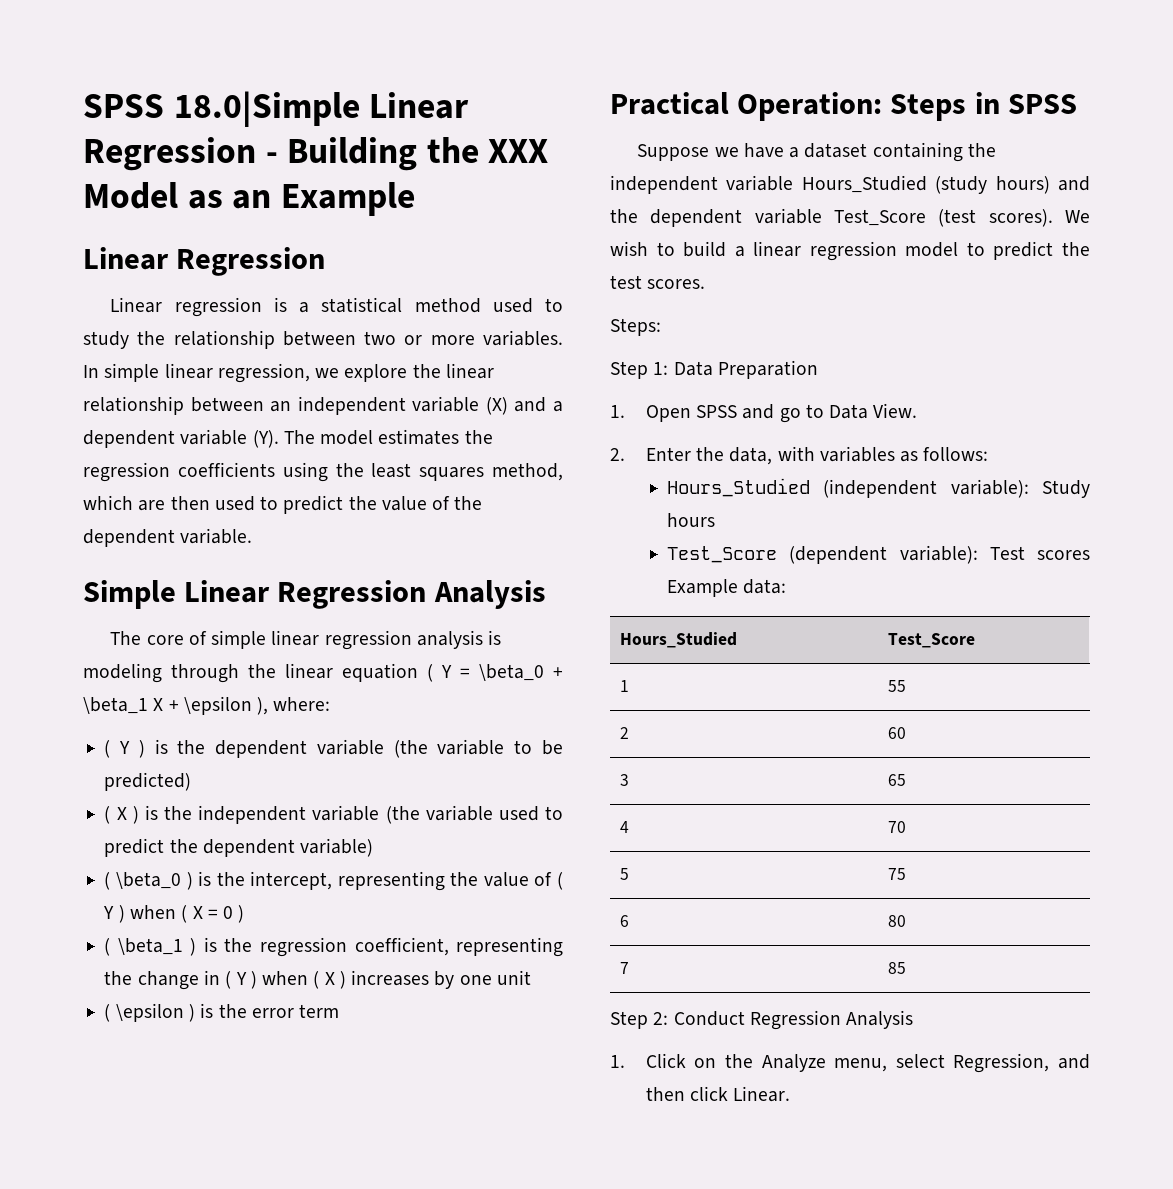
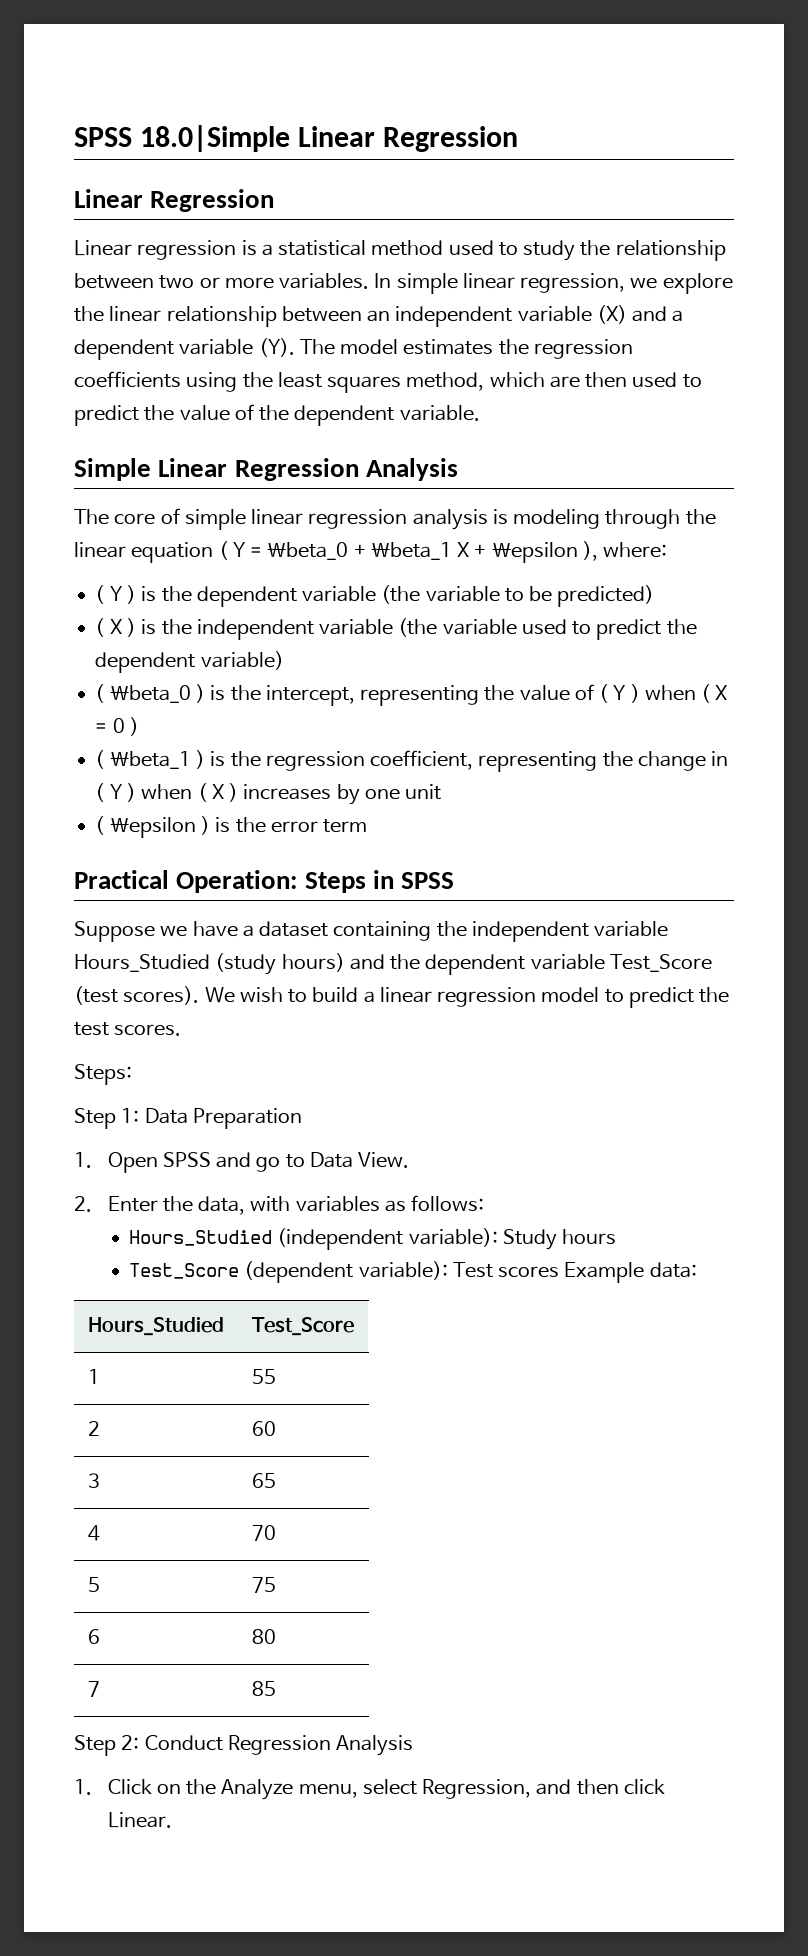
[265,137,549,171] [83,182,415,216] - Building the XXX Model as an Example -> (518, 139) none

